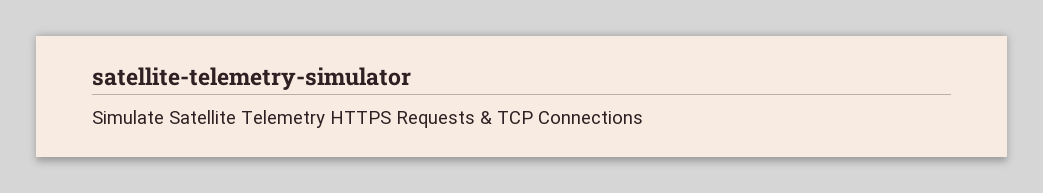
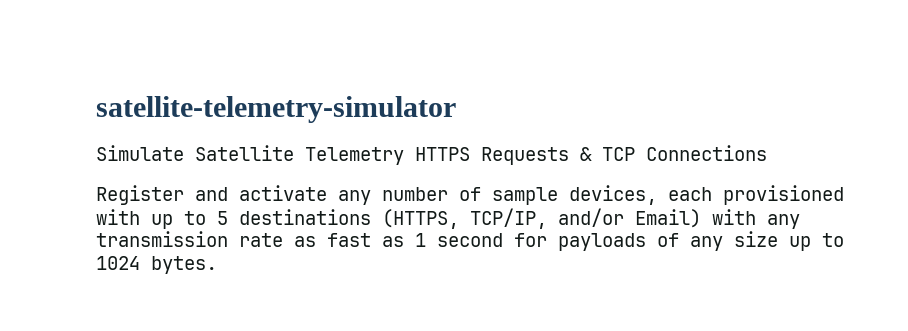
(643, 117) none -> [96,185,844,205] [96,208,800,229] [96,231,844,251] [96,256,217,274] // Register and activate any number of sample devices, each provisioned with up to 5 destinations (HTTPS, TCP/IP, and/or Email) with any transmission rate as fast as 1 second for payloads of any size up to 1024 bytes.

